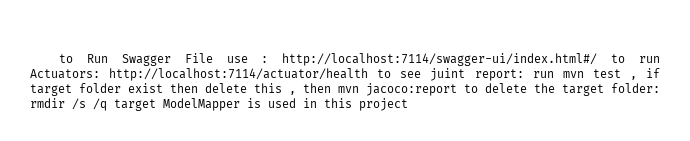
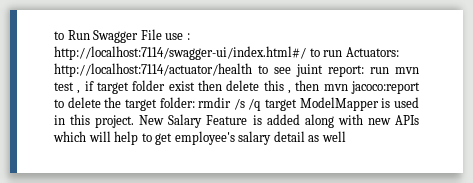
[359,98,408,111] project -> [95,114,419,128] [53,131,346,145] project. New Salary Feature is added along with new APIs which will help to get employee's salary detail as well

